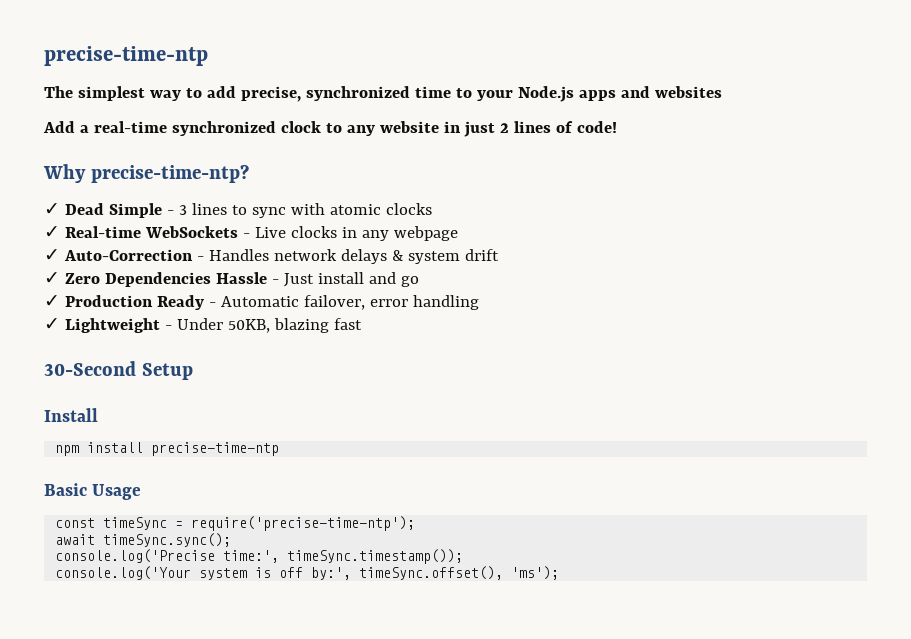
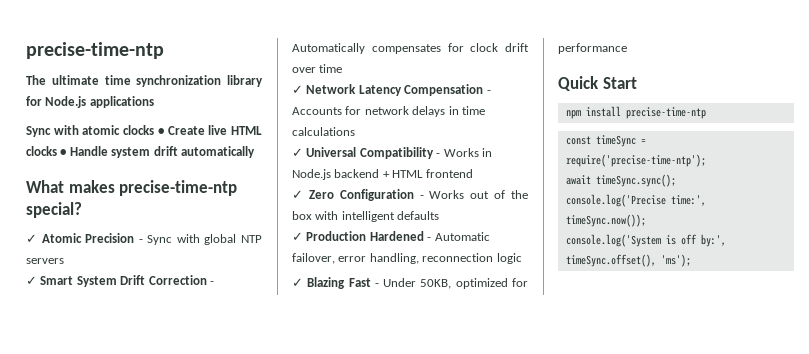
[77,86,722,102] [43,121,617,137] [43,164,249,183] [44,203,432,218] [44,226,458,241] [44,249,499,264] [44,272,419,287] simplest way to add precise, synchronized time to your Node.js apps and websites // Add a real-time synchronized clock to any website in just 2 lines of code! // Why precise-time-ntp? // ✓ Dead Simple - 3 lines to sync with atomic clocks // ✓ Real-time WebSockets - Live clocks in any webpage // ✓ Auto-Correction - Handles network delays & system drift // ✓ Zero Dependencies Hassle - Just install and go -> [51,75,263,87] [26,96,154,108] [26,125,262,137] [26,146,255,158] [26,180,238,196] [26,202,82,218] [26,233,262,245] [26,258,64,264] [26,275,214,287] [292,43,529,54] [292,64,343,73] [292,84,491,96] [292,106,485,117] [292,127,355,136] [292,147,492,159] [292,169,473,180] [292,189,528,201] [292,211,440,222] ultimate time synchronization library for Node.js applications // Sync with atomic clocks • Create live HTML clocks • Handle system drift automatically // What makes precise-time-ntp special? // ✓ Atomic Precision - Sync with global NTP servers // ✓ Smart System Drift Correction - Automatically compensates for clock drift over time // ✓ Network Latency Compensation - Accounts for network delays in time calculations // ✓ Universal Compatibility - Works in Node.js backend + HTML frontend // ✓ Zero Configuration - Works out of the box with intelligent defaults
[156,295,204,310] Ready -> [369,231,424,241] Hardened
[412,295,479,310] [44,318,160,333] handling // ✓ Lightweight -> [369,253,522,264] [292,277,371,289] handling, reconnection logic // ✓ Blazing Fast
[273,318,362,333] [44,361,193,380] [44,408,98,422] blazing fast // 30-Second Setup // Install -> [455,278,528,289] [558,43,627,54] [558,76,637,91] optimized for performance // Quick Start
[44,483,142,500] // Basic Usage -> (706, 113) none
[287,549,464,564] [55,566,248,580] timeSync.timestamp()); // console.log('Your system -> [565,214,646,227] [565,234,661,247] timeSync.now()); // console.log('System

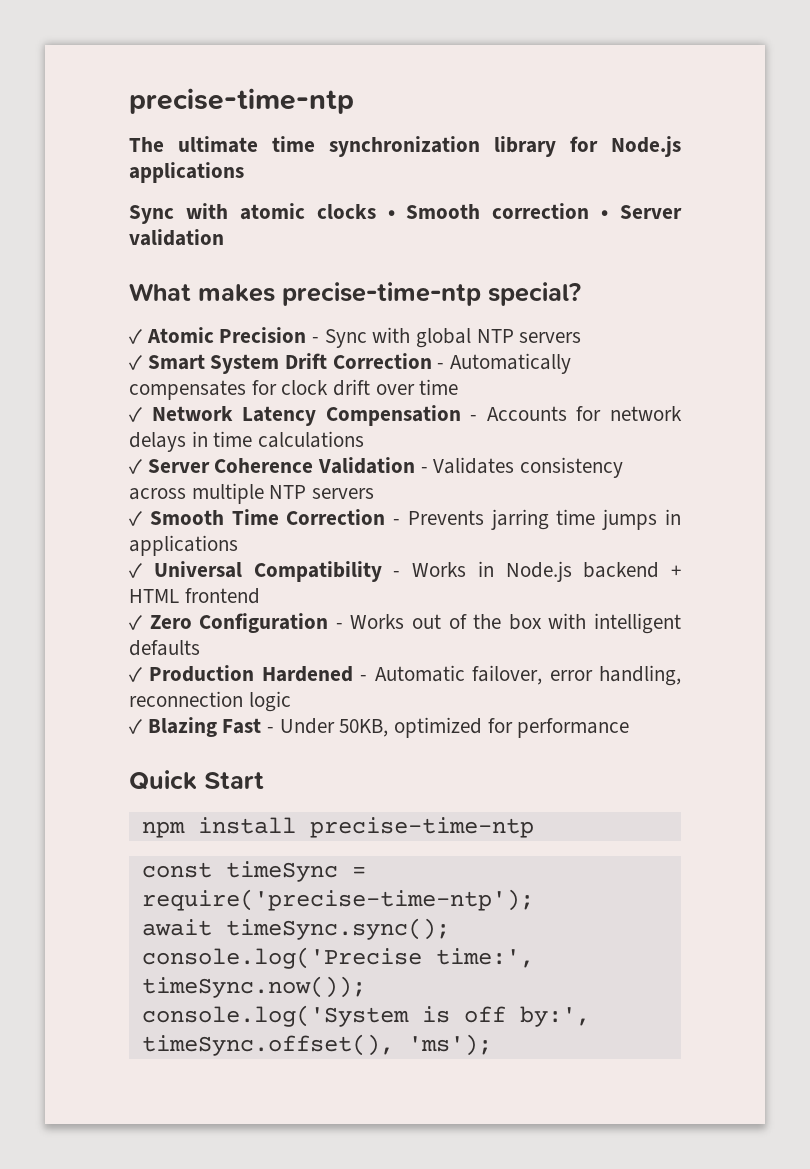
[167,125,262,135] [26,146,255,158] Create live HTML clocks • Handle system drift automatically -> [406,203,682,219] [129,229,224,246] Smooth correction • Server validation
(355, 131) none -> [129,457,624,478] [129,483,375,504] [129,509,681,530] [129,535,238,556] // ✓ Server Coherence Validation - Validates consistency across multiple NTP servers // ✓ Smooth Time Correction - Prevents jarring time jumps in applications

